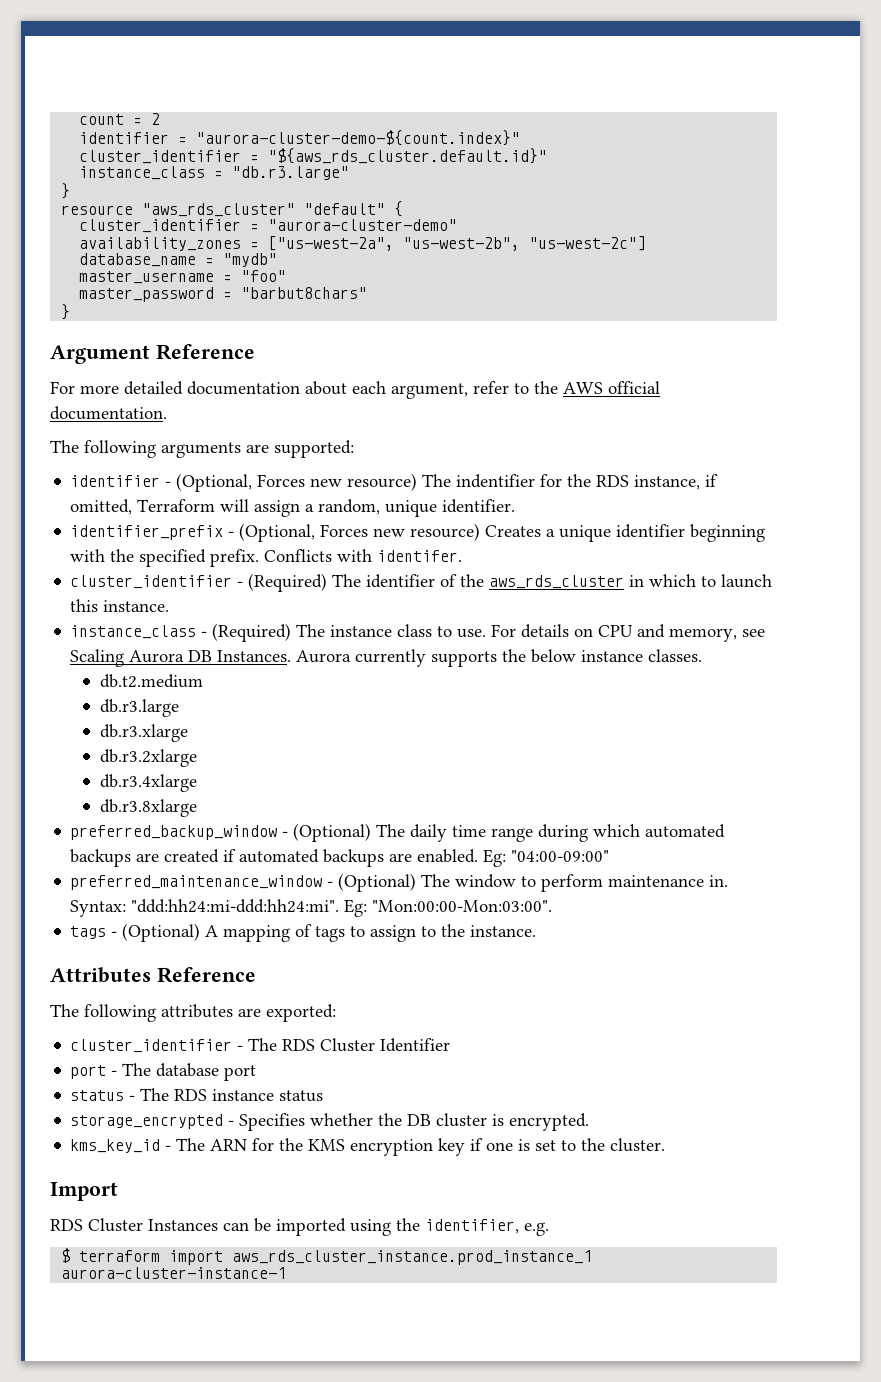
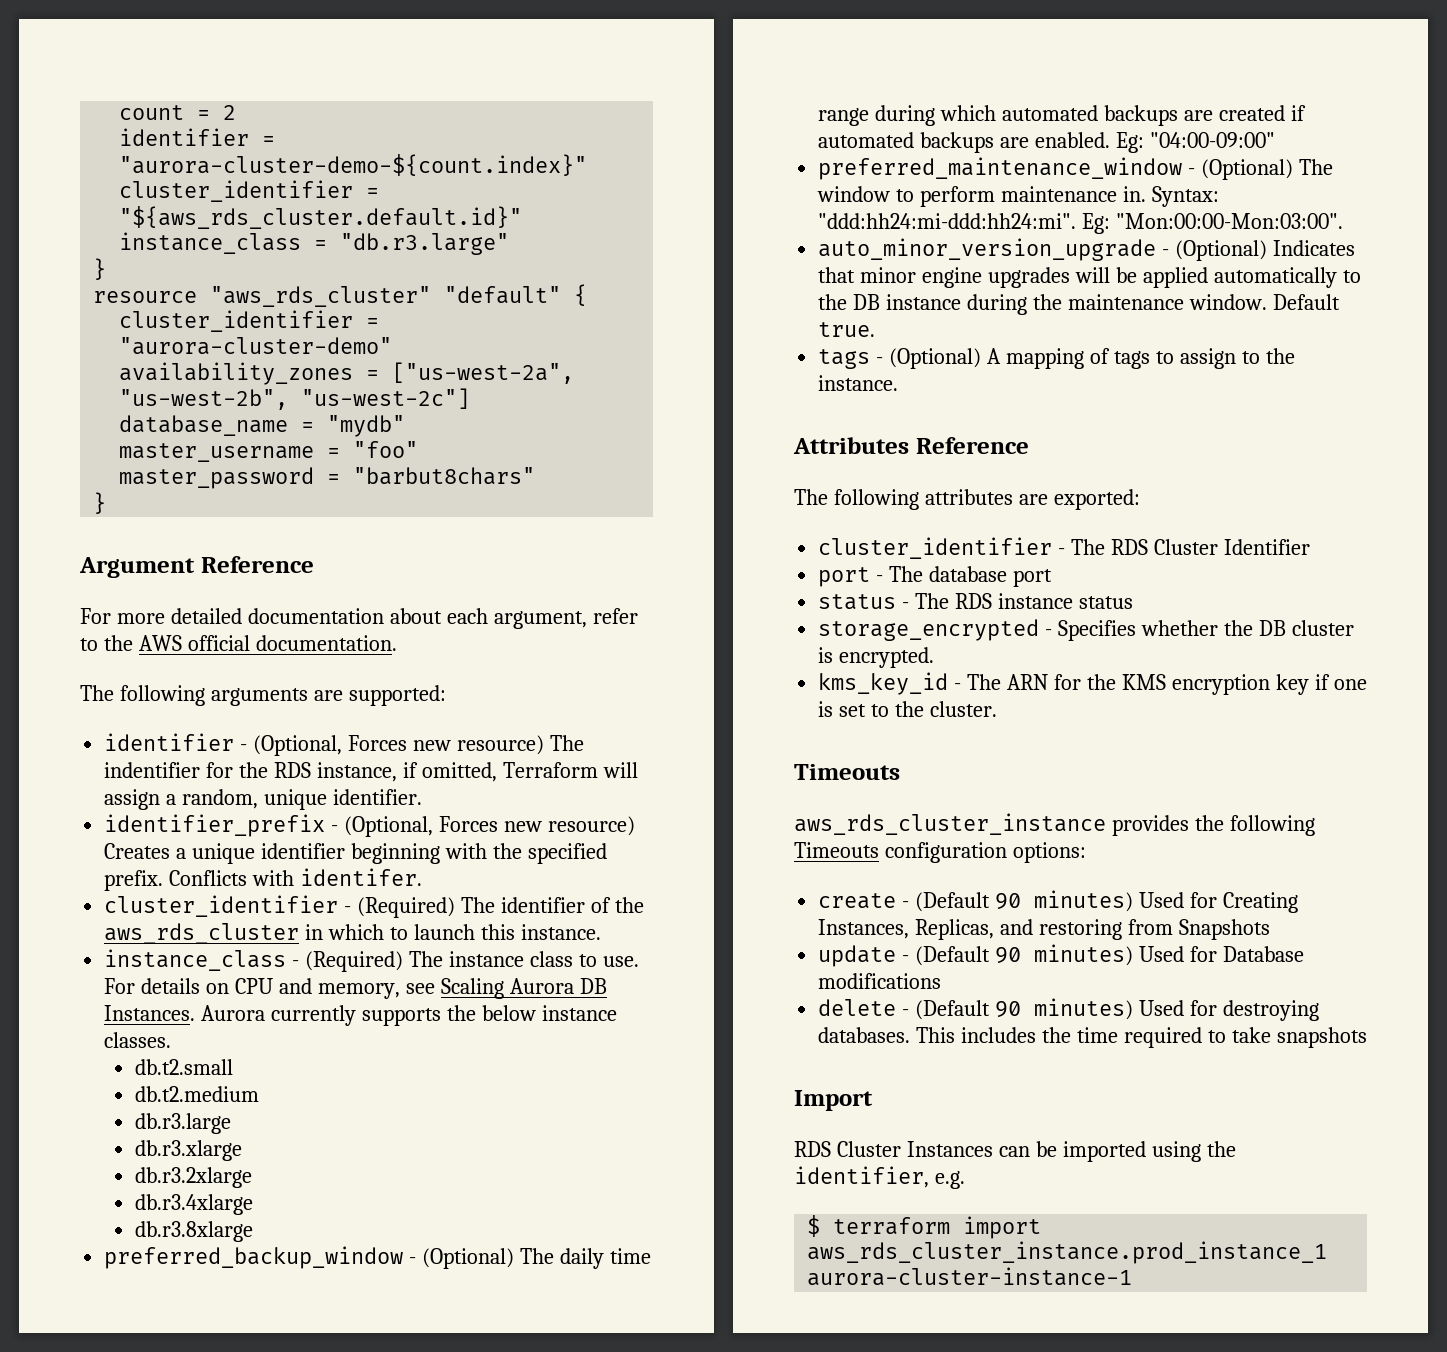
(703, 655) none -> [134,1059,233,1075] // db.t2.small
(553, 906) none -> [818,238,1356,261] [818,267,1361,288] [818,294,1340,315] [818,322,876,337] // auto_minor_version_upgrade - (Optional) Indicates that minor engine upgrades will be applied automatically to the DB instance during the maintenance window. Default true.
(666, 1145) none -> [794,764,900,780] [794,813,1315,836] [794,842,1086,863] [818,890,1298,913] [818,919,1270,940] [818,944,1304,967] [818,973,942,989] [818,998,1319,1021] [818,1027,1367,1048] // Timeouts // aws_rds_cluster_instance provides the following Timeouts configuration options: // create - (Default 90 minutes) Used for Creating Instances, Replicas, and restoring from Snapshots // update - (Default 90 minutes) Used for Database modifications // delete - (Default 90 minutes) Used for destroying databases. This includes the time required to take snapshots

